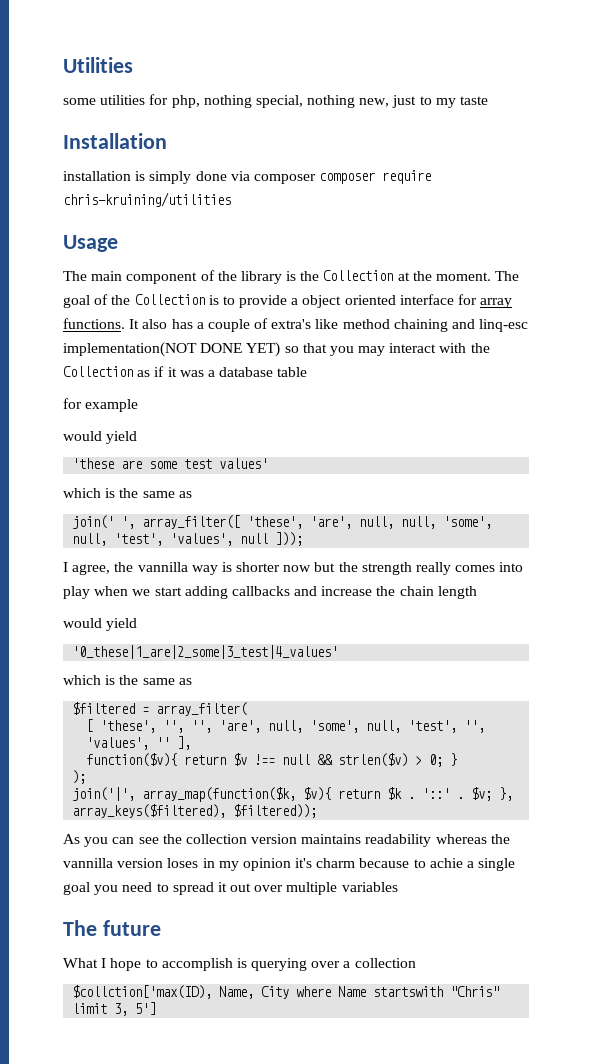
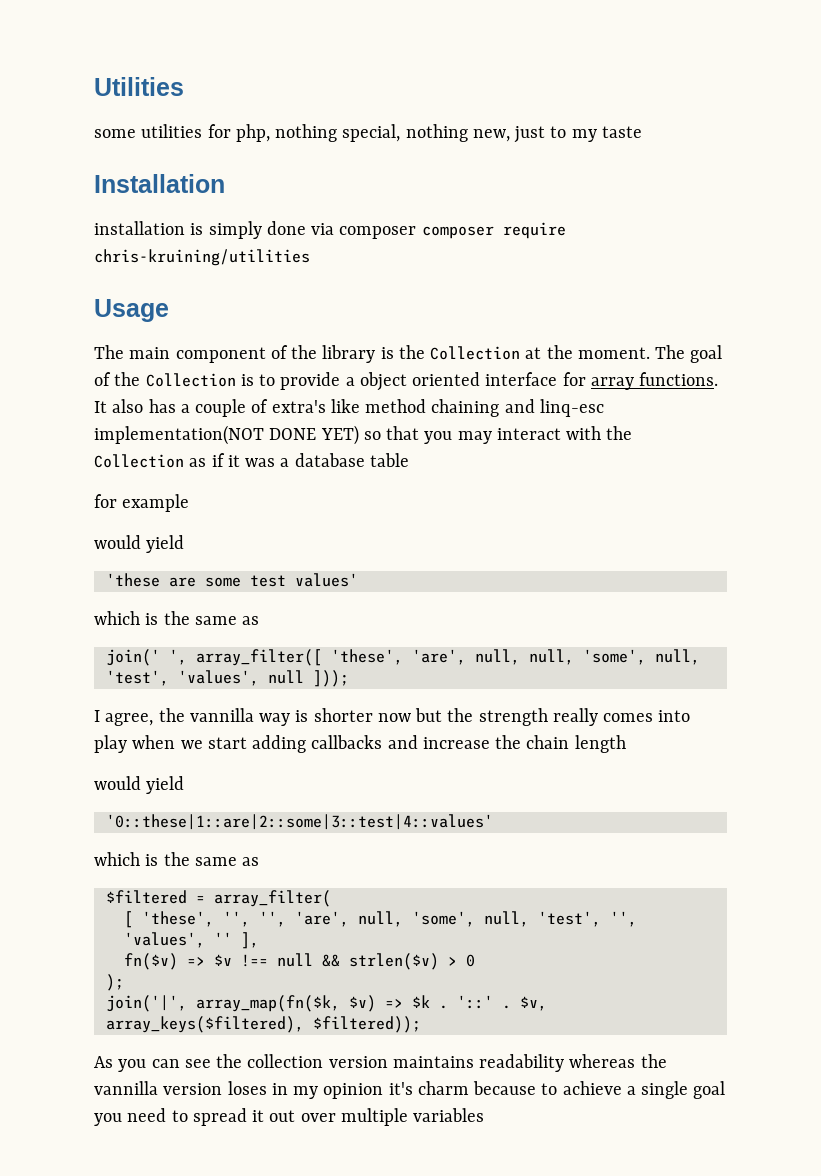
[72,645,339,659] '0_these|1_are|2_some|3_test|4_values' -> [105,814,493,830] '0::these|1::are|2::some|3::test|4::values'
[86,753,227,767] function($v){ return -> [123,953,205,970] fn($v) =>
[429,753,458,767] 0; } -> [465,954,475,967] 0
[142,787,381,802] array_map(function($k, $v){ return -> [195,995,403,1012] array_map(fn($k, $v) =>
[471,787,514,801] $v; }, -> [519,996,547,1011] $v,
[429,858,463,868] achie -> [562,1081,622,1095] achieve
[63,920,161,936] [63,958,416,971] [72,985,500,999] [72,1002,157,1016] // The future // What I hope to accomplish is querying over a collection // $collction['max(ID), Name, City where Name startswith "Chris" limit 3, 5'] -> (485, 1115) none

